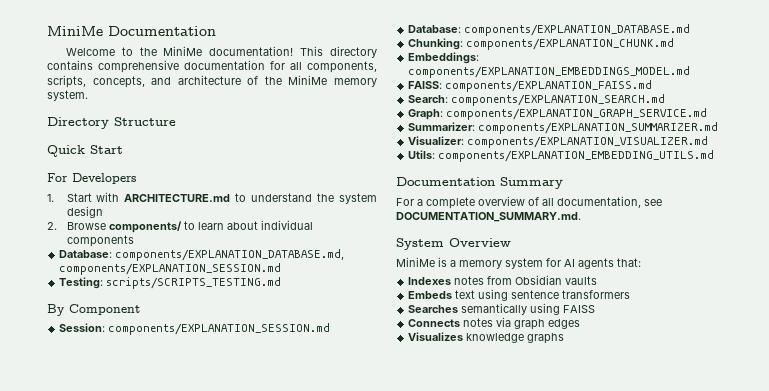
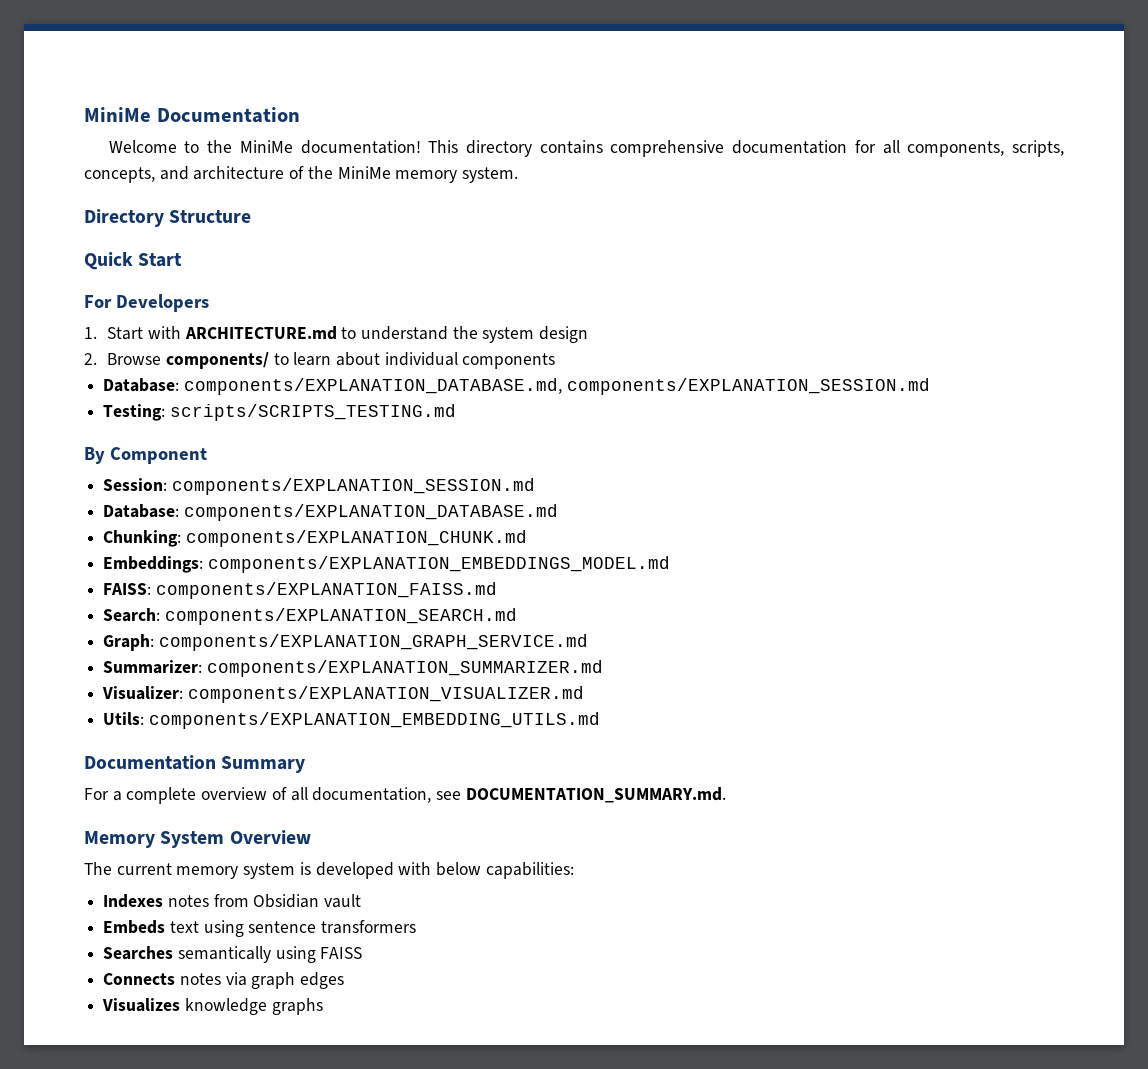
(581, 217) none -> [84,831,155,848] Memory
[396,257,641,269] MiniMe is a memory system for AI agents that: -> [84,862,574,879] The current memory system is developed with below capabilities:
[565,276,598,285] vaults -> [324,894,362,908] vault

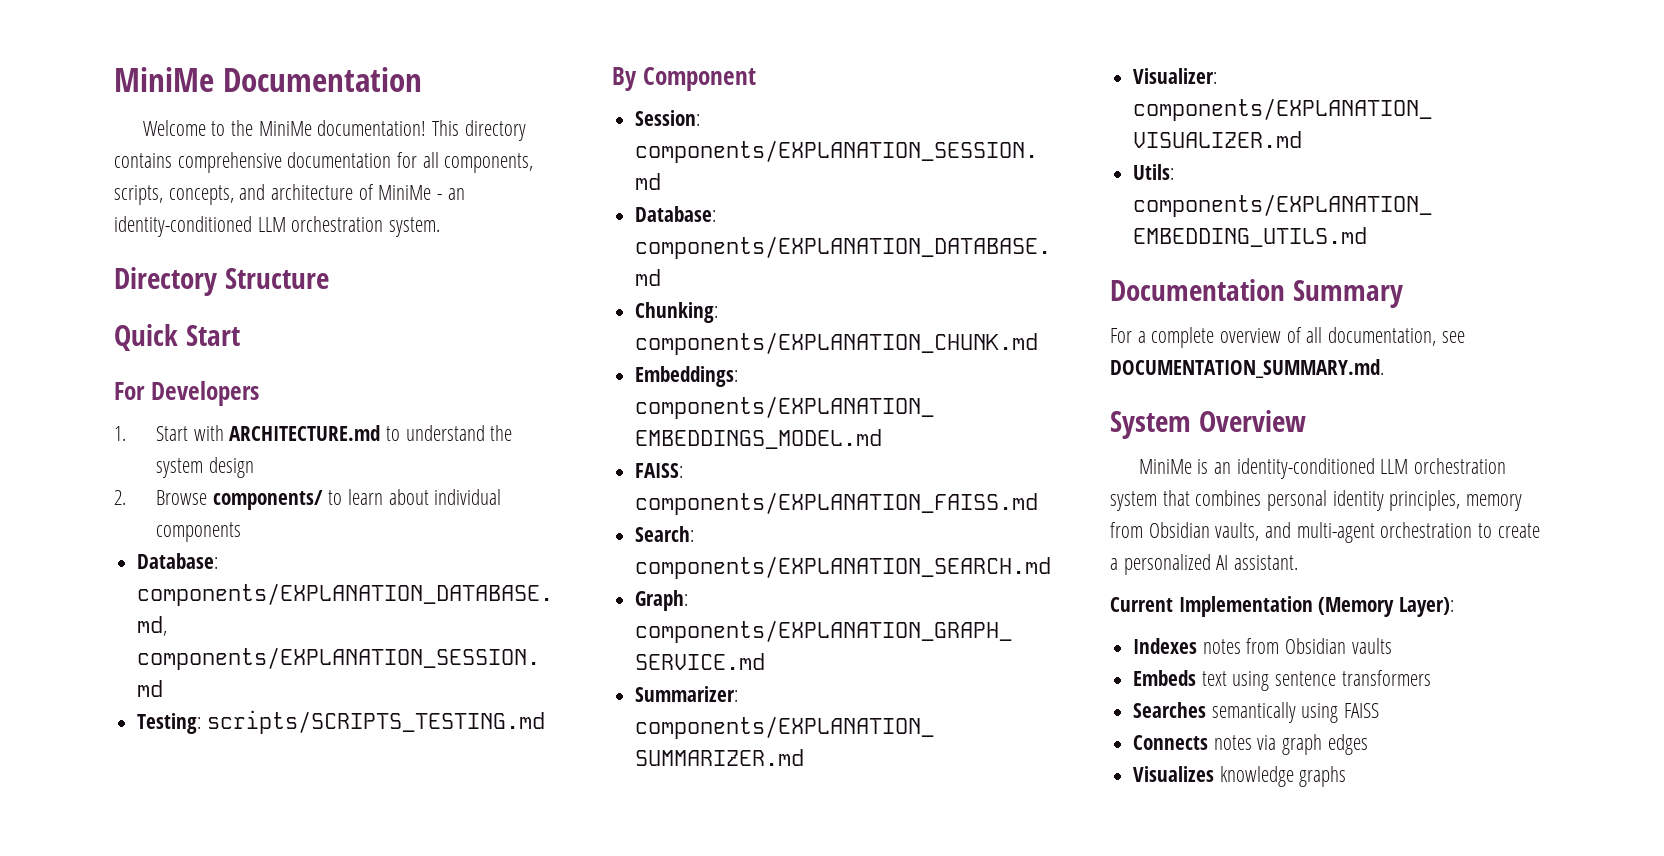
[307,166,458,183] the MiniMe memory -> [378,185,465,200] [114,216,384,237] MiniMe - an identity-conditioned LLM orchestration
[84,831,155,848] Memory -> (1384, 368) none
[84,862,574,879] The current memory system is developed with below capabilities: -> [1138,458,1507,479] [1110,490,1523,511] [1110,522,1540,543] [1110,554,1299,575] [1110,596,1455,617] MiniMe is an identity-conditioned LLM orchestration system that combines personal identity principles, memory from Obsidian vaults, and multi-agent orchestration to create a personalized AI assistant. // Current Implementation (Memory Layer):
[324,894,362,908] vault -> [1351,638,1392,654] vaults

